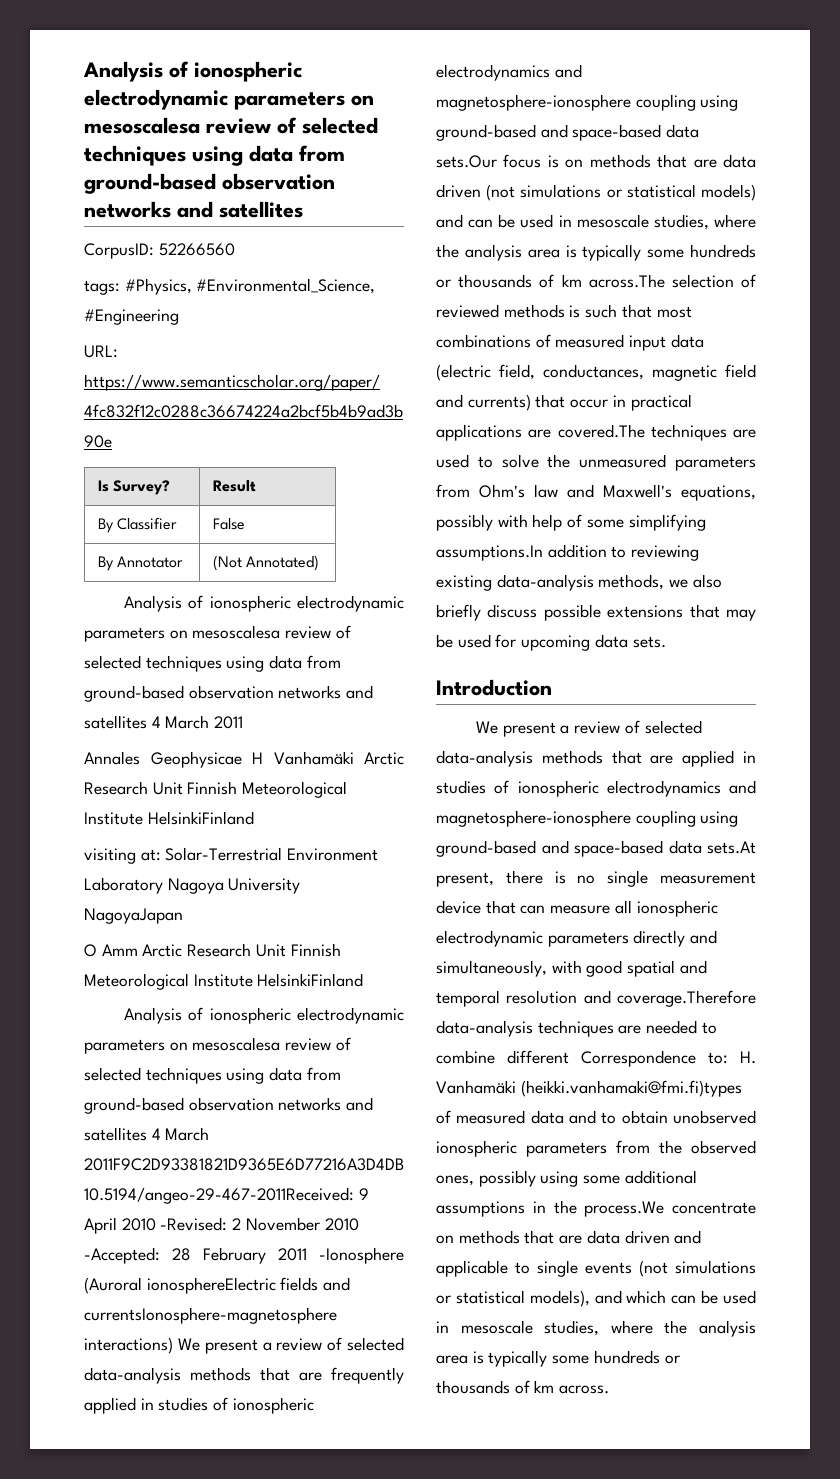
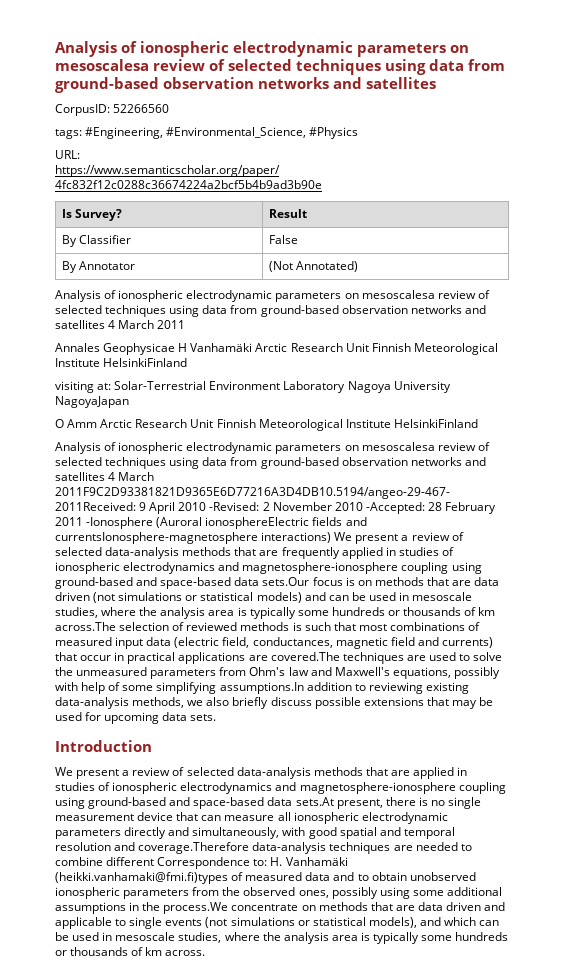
[124,278,376,295] [84,309,179,325] #Physics, #Environmental_Science, #Engineering -> [85,127,359,139] #Engineering, #Environmental_Science, #Physics

